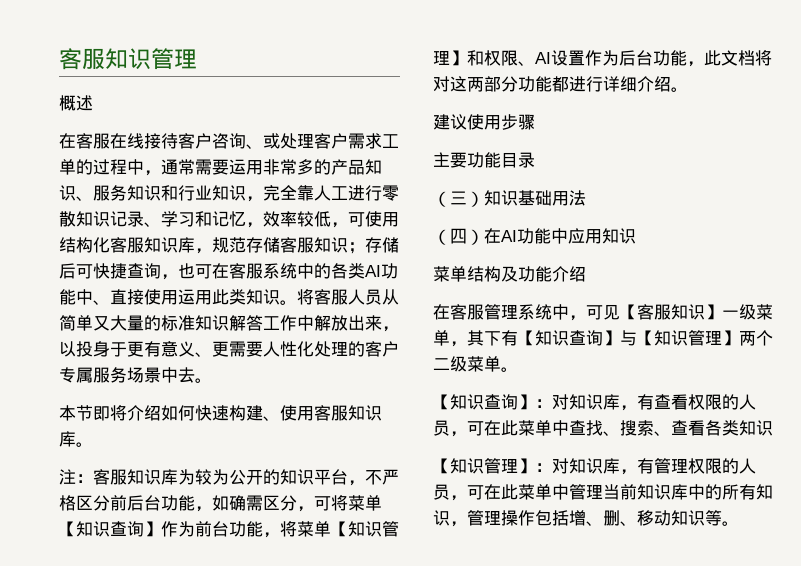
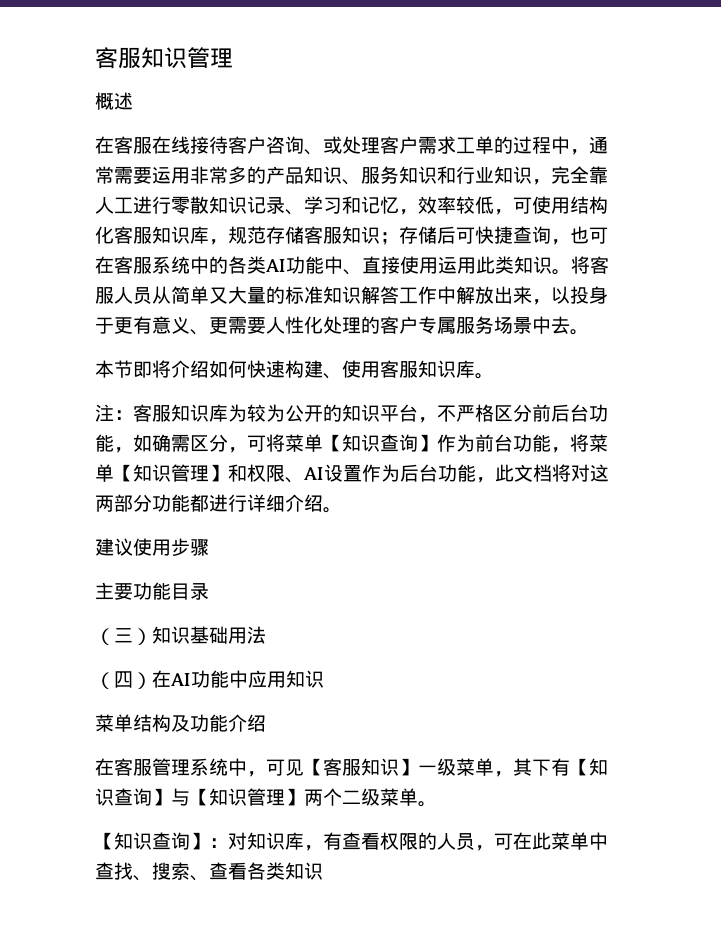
[433,458,756,475] [433,484,773,501] [433,510,739,527] // 【知识管理】：对知识库，有管理权限的人员，可在此菜单中管理当前知识库中的所有知识，管理操作包括增、删、移动知识等。 -> (323, 871) none

